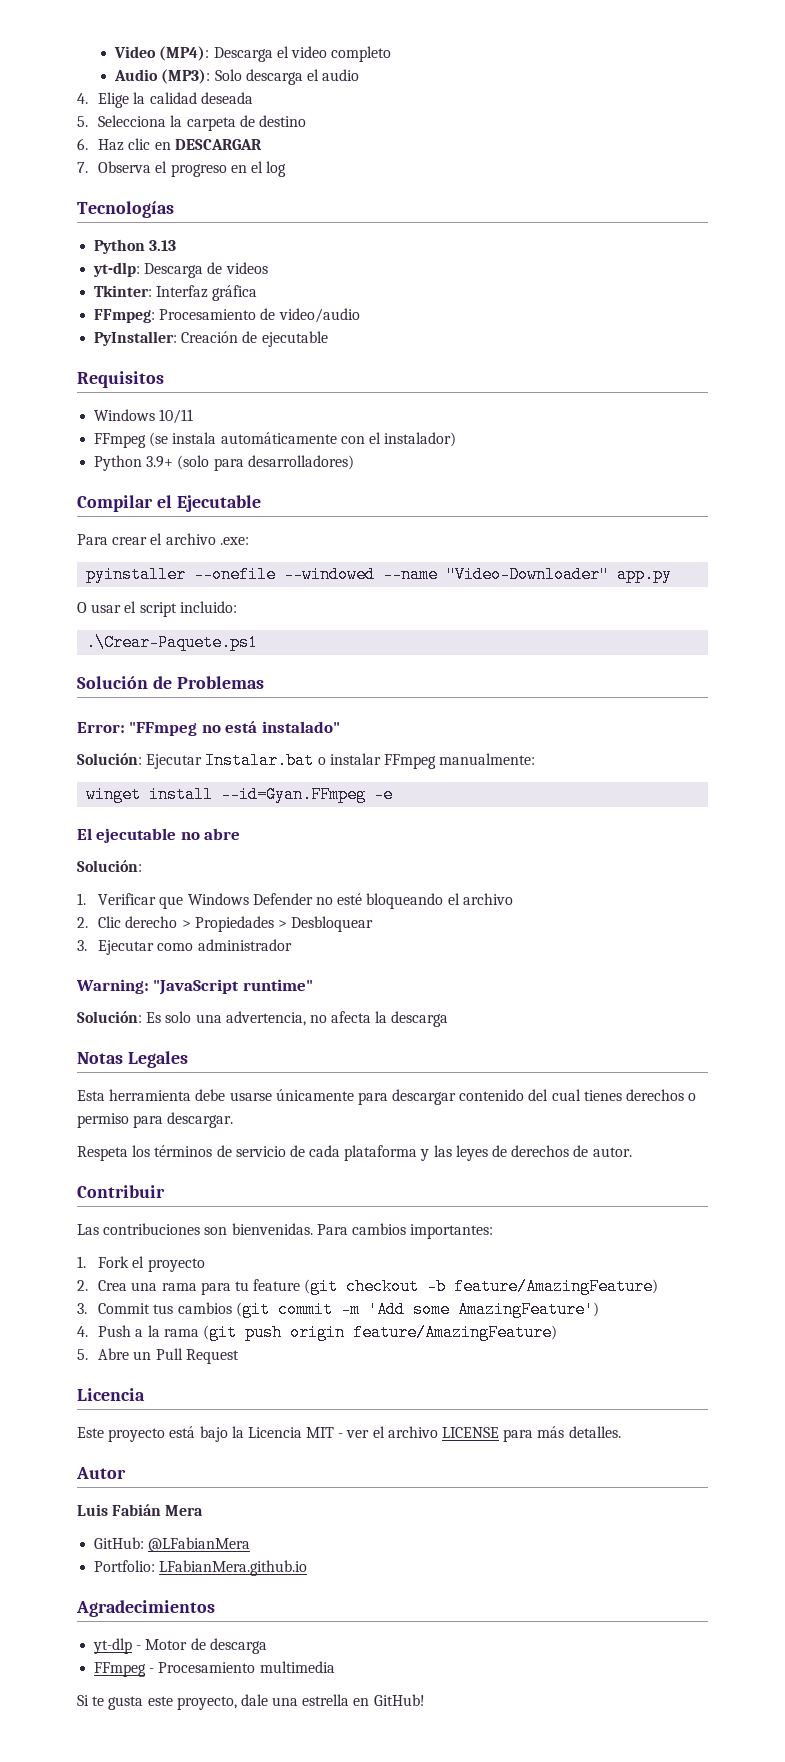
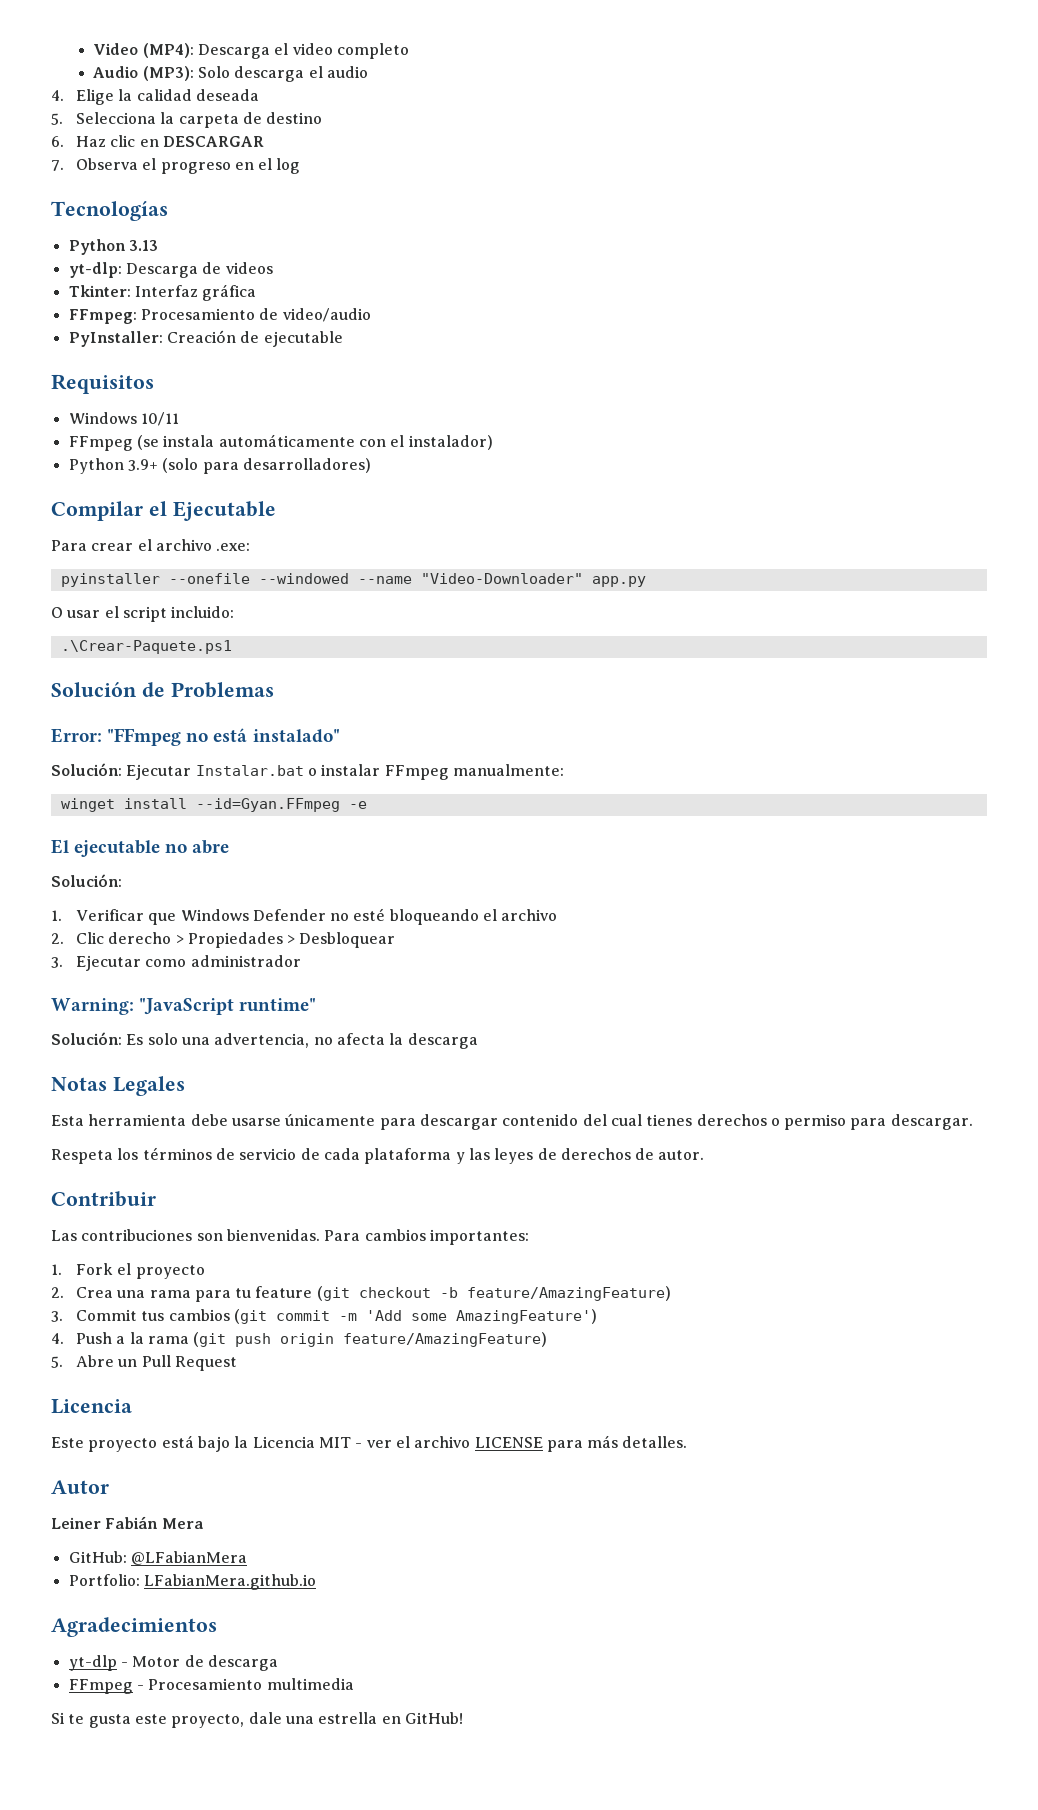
[77,1504,108,1516] Luis -> [51,1517,101,1529] Leiner

